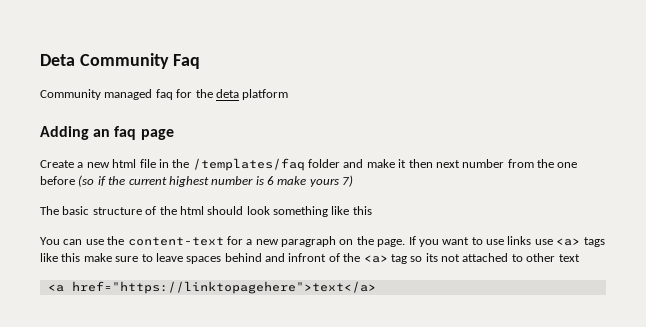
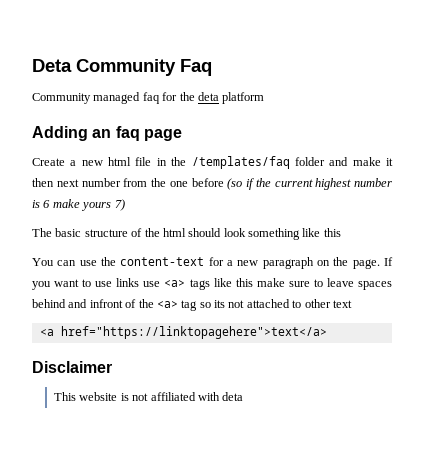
(376, 287) none -> [32,361,112,373] [54,392,244,401] // Disclaimer // This website is not affiliated with deta

